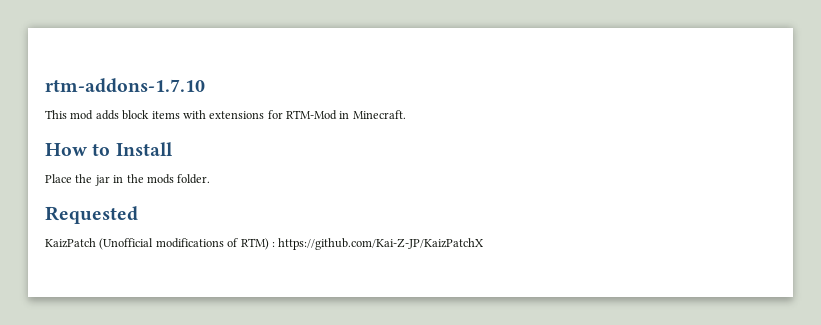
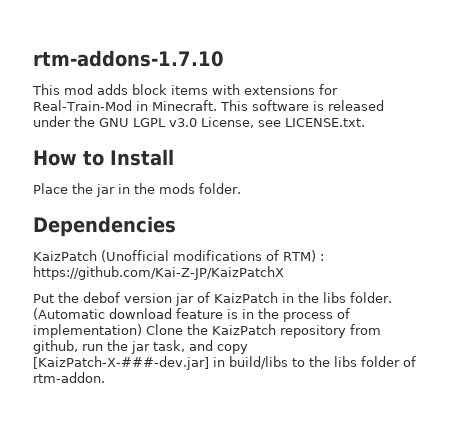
[286,110,337,120] RTM-Mod -> [33,100,132,111] Real-Train-Mod
(406, 114) none -> [219,100,384,111] [33,116,365,128] This software is released under the GNU LGPL v3.0 License, see LICENSE.txt.
[45,206,138,224] Requested -> [33,216,176,237] Dependencies
(485, 244) none -> [33,292,392,306] [33,308,350,322] [33,324,381,338] [33,340,248,354] [33,356,416,370] [33,372,105,383] // Put the debof version jar of KaizPatch in the libs folder. (Automatic download feature is in the process of implementation) Clone the KaizPatch repository from github, run the jar task, and copy [KaizPatch-X-###-dev.jar] in build/libs to the libs folder of rtm-addon.

